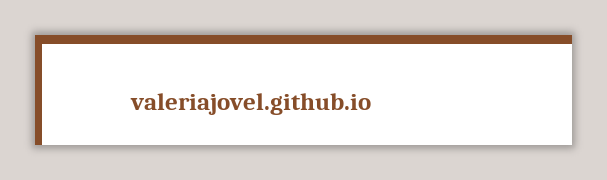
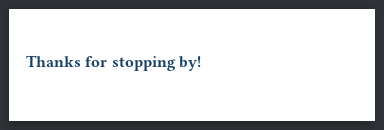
[130,93,371,115] valeriajovel.github.io -> [26,55,201,71] Thanks for stopping by!

